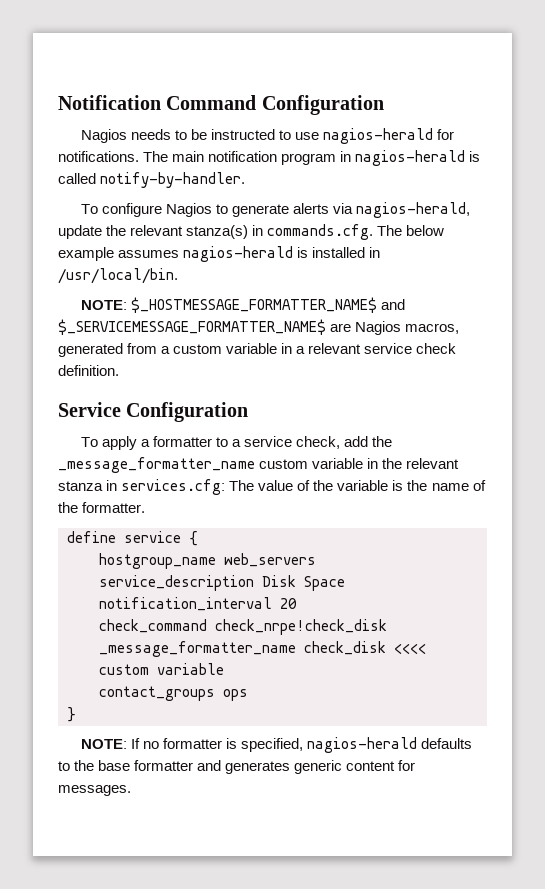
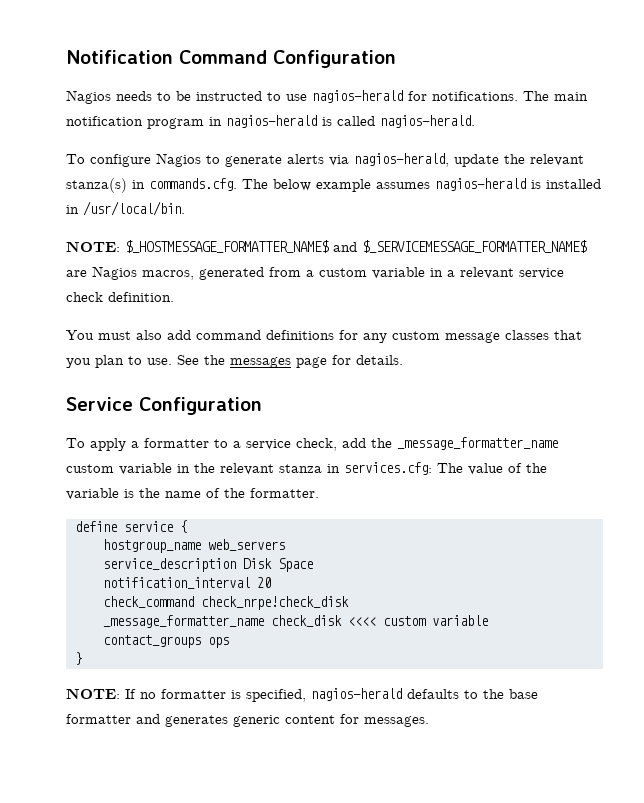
[100,172,246,188] notify-by-handler. -> [380,115,475,128] nagios-herald.
(119, 370) none -> [66,330,582,343] [66,355,403,368] // You must also add command definitions for any custom message classes that you plan to use. See the messages page for details.

